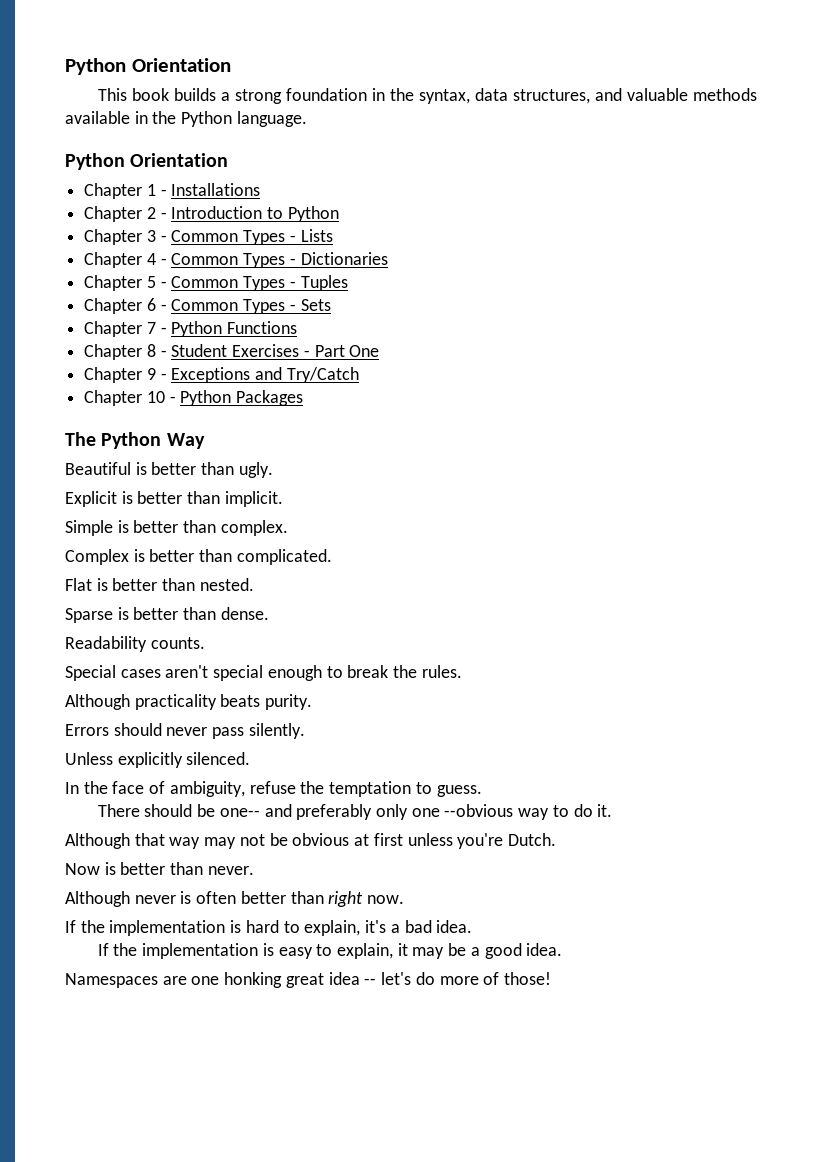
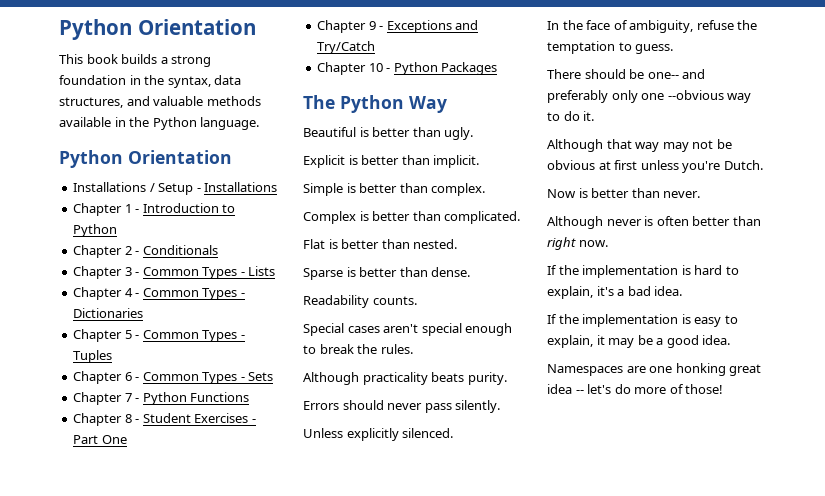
[84,183,156,199] Chapter 1 -> [73,182,194,195] Installations / Setup
[146,207,156,219] 2 -> [124,204,132,213] 1
(339, 214) none -> [73,245,218,258] // Chapter 2 - Conditionals

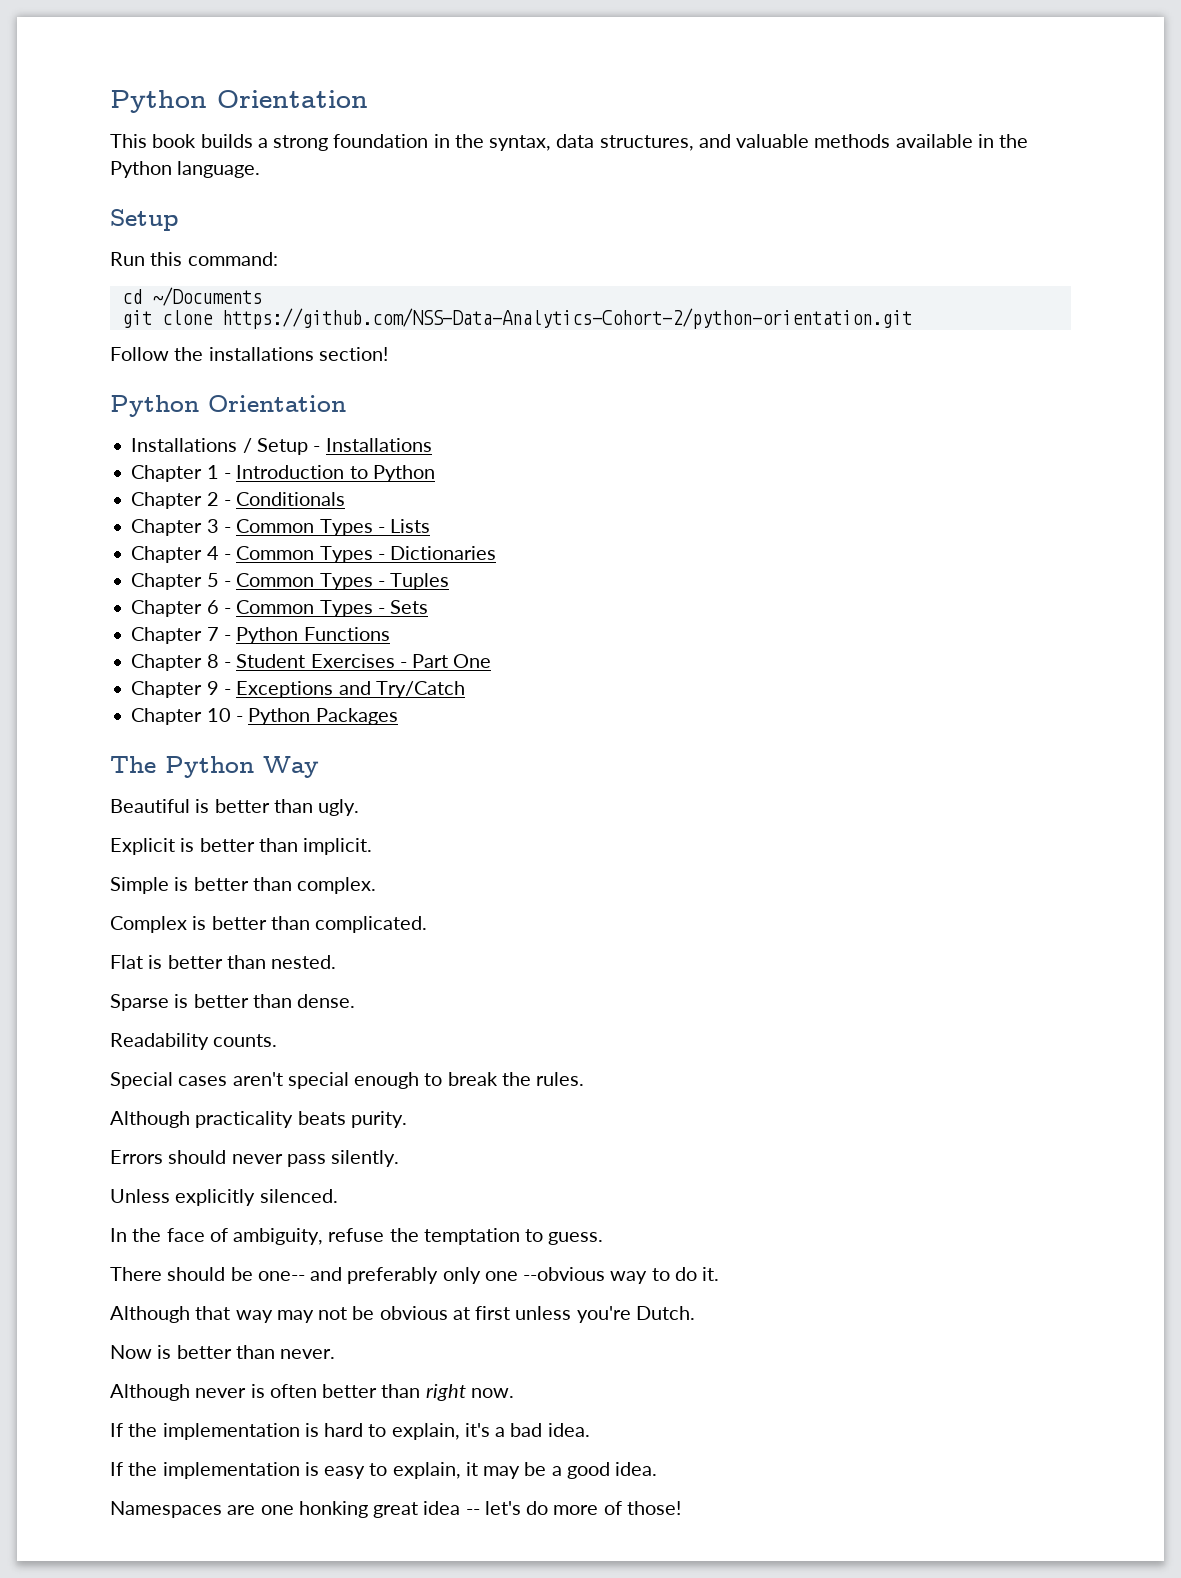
(260, 123) none -> [110,209,178,231] [110,252,278,266] [121,287,262,306] [121,308,912,329] [110,347,388,361] // Setup // Run this command: // cd ~/Documents // git clone https://github.com/NSS-Data-Analytics-Cohort-2/python-orientation.git // Follow the installations section!

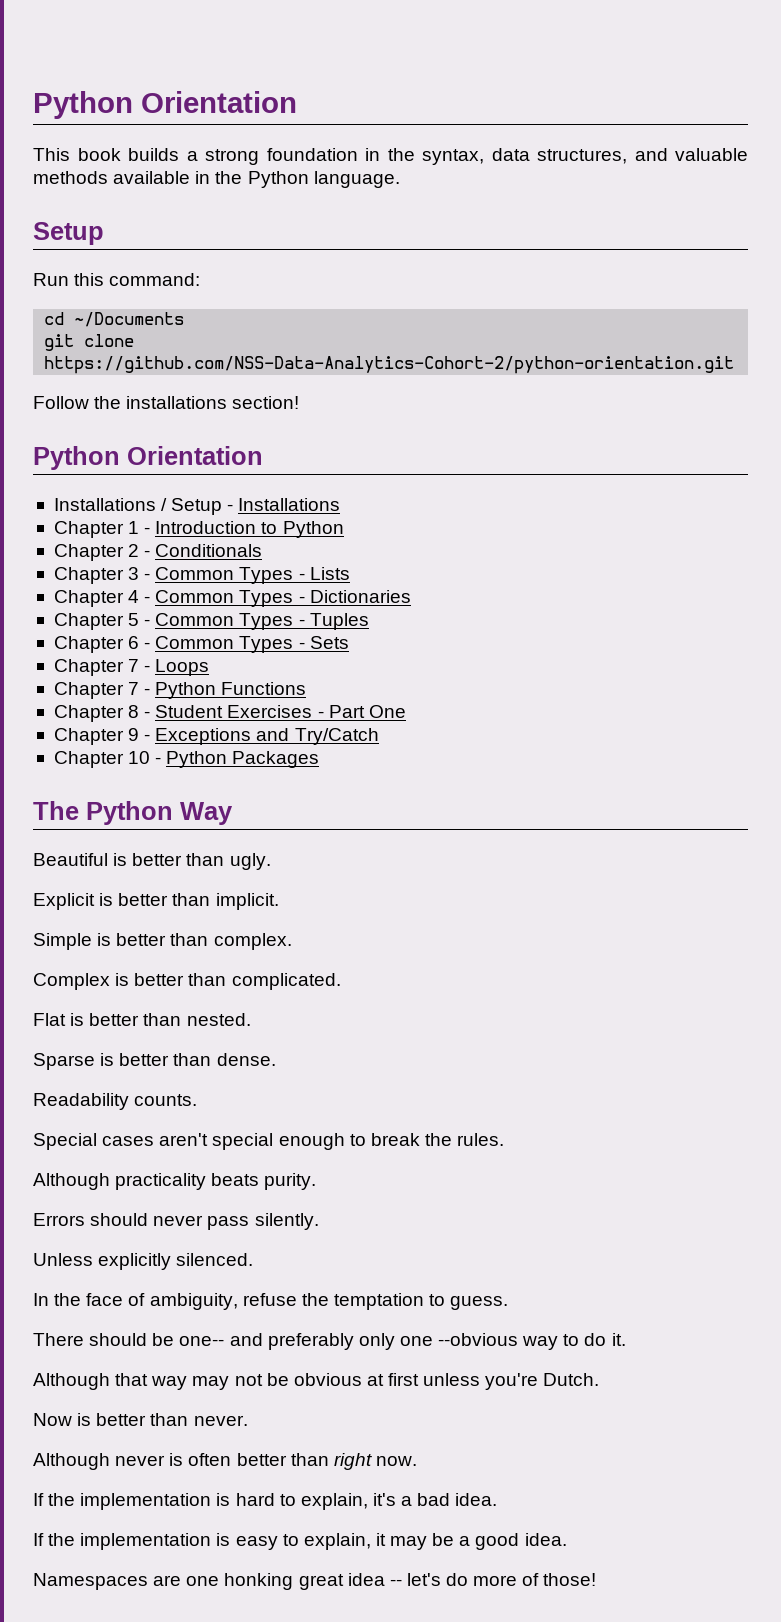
(429, 607) none -> [53,659,210,676] // Chapter 7 - Loops

